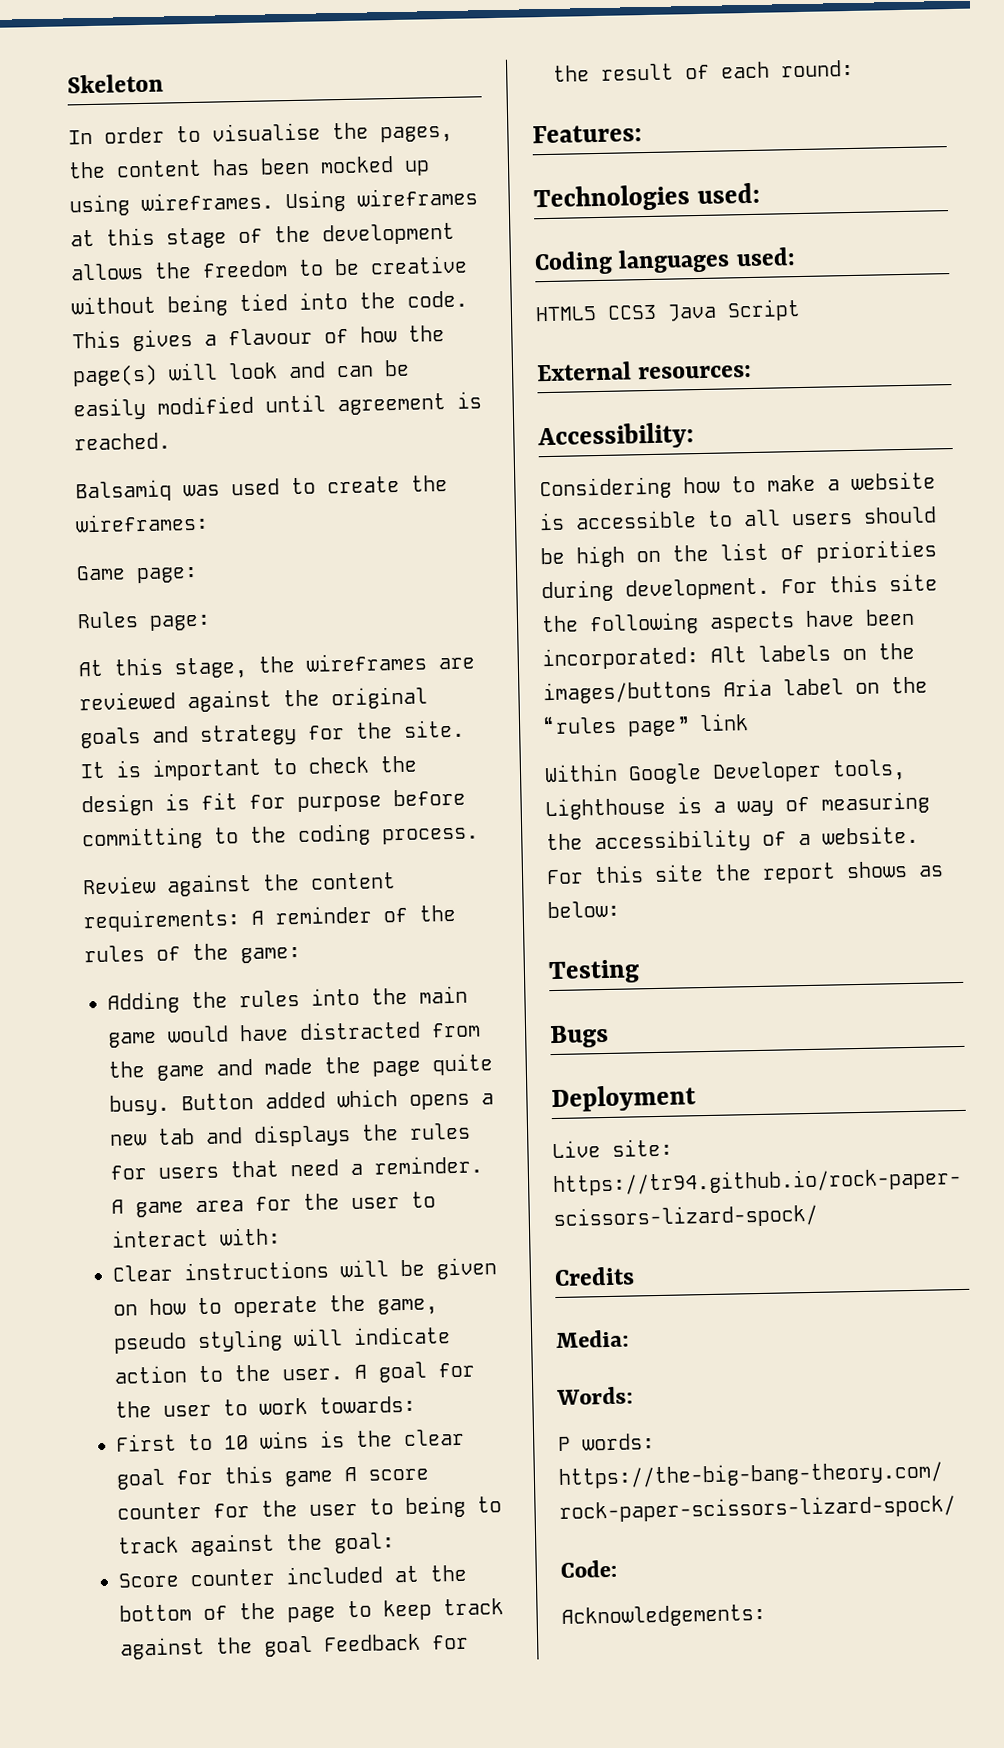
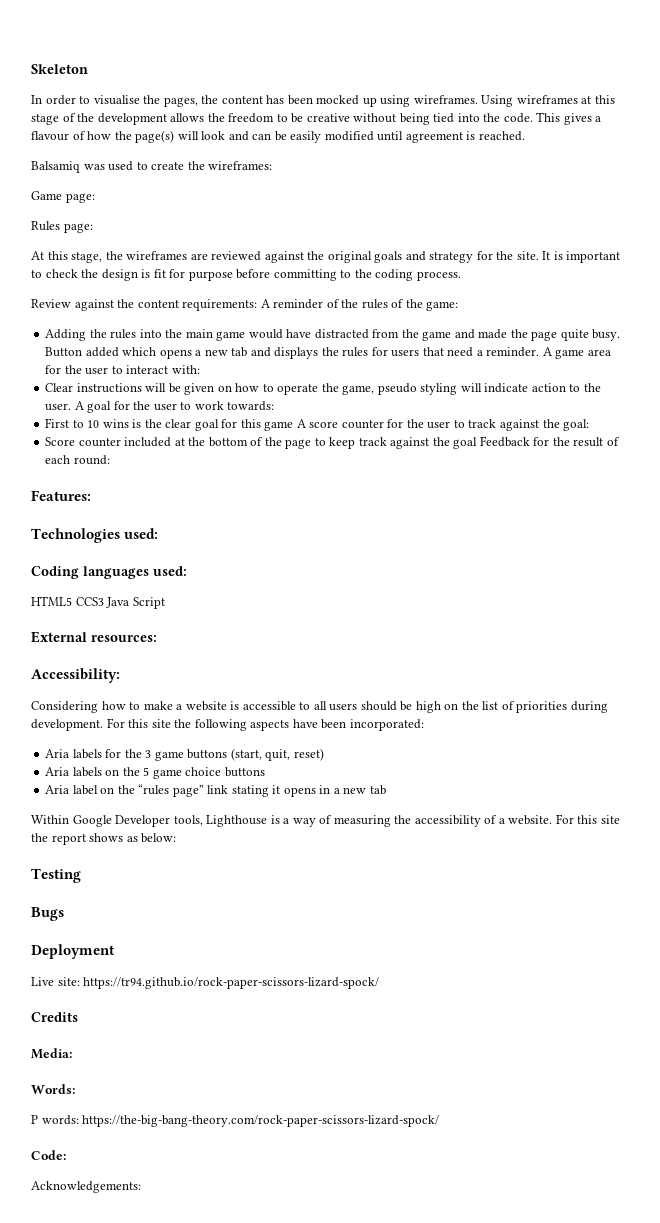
[405,1495,502,1519] being to -> (465, 424) none
[710,642,915,663] [543,679,712,705] Alt labels on the images/buttons -> [45,748,324,761] [45,767,265,779] // Aria labels for the 3 game buttons (start, quit, reset) // Aria labels on the 5 game choice buttons //
(749, 722) none -> [231,785,386,797] stating it opens in a new tab

